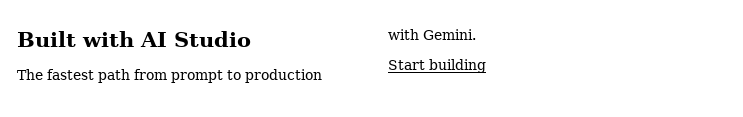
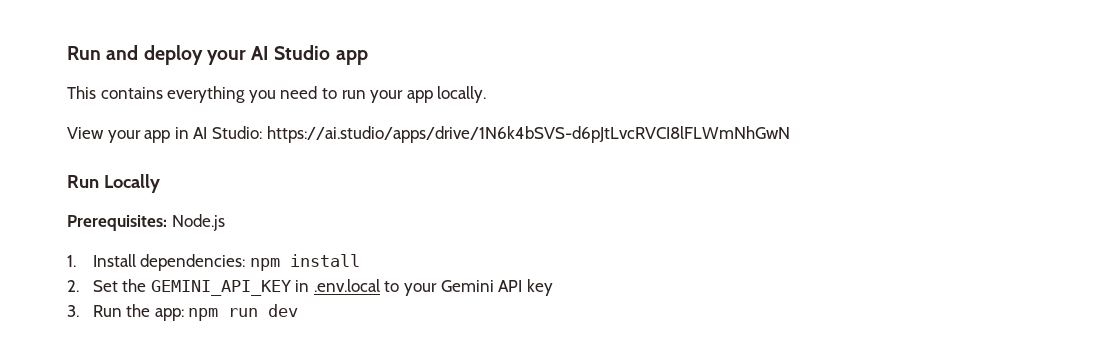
[17,31,251,47] [17,69,322,83] [388,29,476,40] [388,59,486,73] Built with AI Studio // The fastest path from prompt to production with Gemini. // Start building -> [67,45,368,65] [67,86,487,103] [67,126,790,143] [67,174,160,193] [67,214,225,231] [67,254,360,271] [67,279,553,296] [67,304,299,321] Run and deploy your AI Studio app // This contains everything you need to run your app locally. // View your app in AI Studio: https://ai.studio/apps/drive/1N6k4bSVS-d6pJtLvcRVCI8lFLWmNhGwN // Run Locally // Prerequisites: Node.js // 1. Install dependencies: npm install // 2. Set the GEMINI_API_KEY in .env.local to your Gemini API key // 3. Run the app: npm run dev

